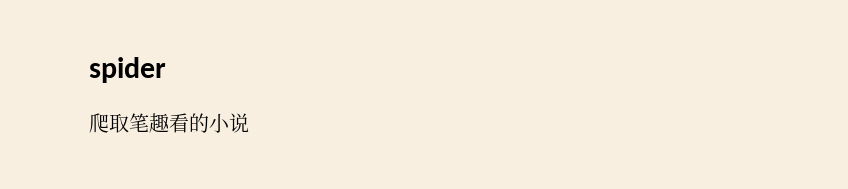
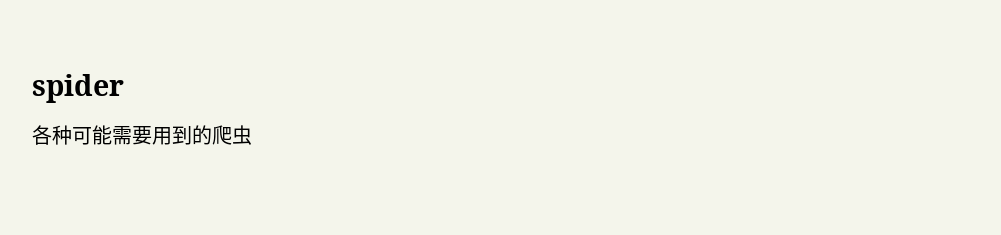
[89,113,249,133] 爬取笔趣看的小说 -> [32,125,252,145] 各种可能需要用到的爬虫

